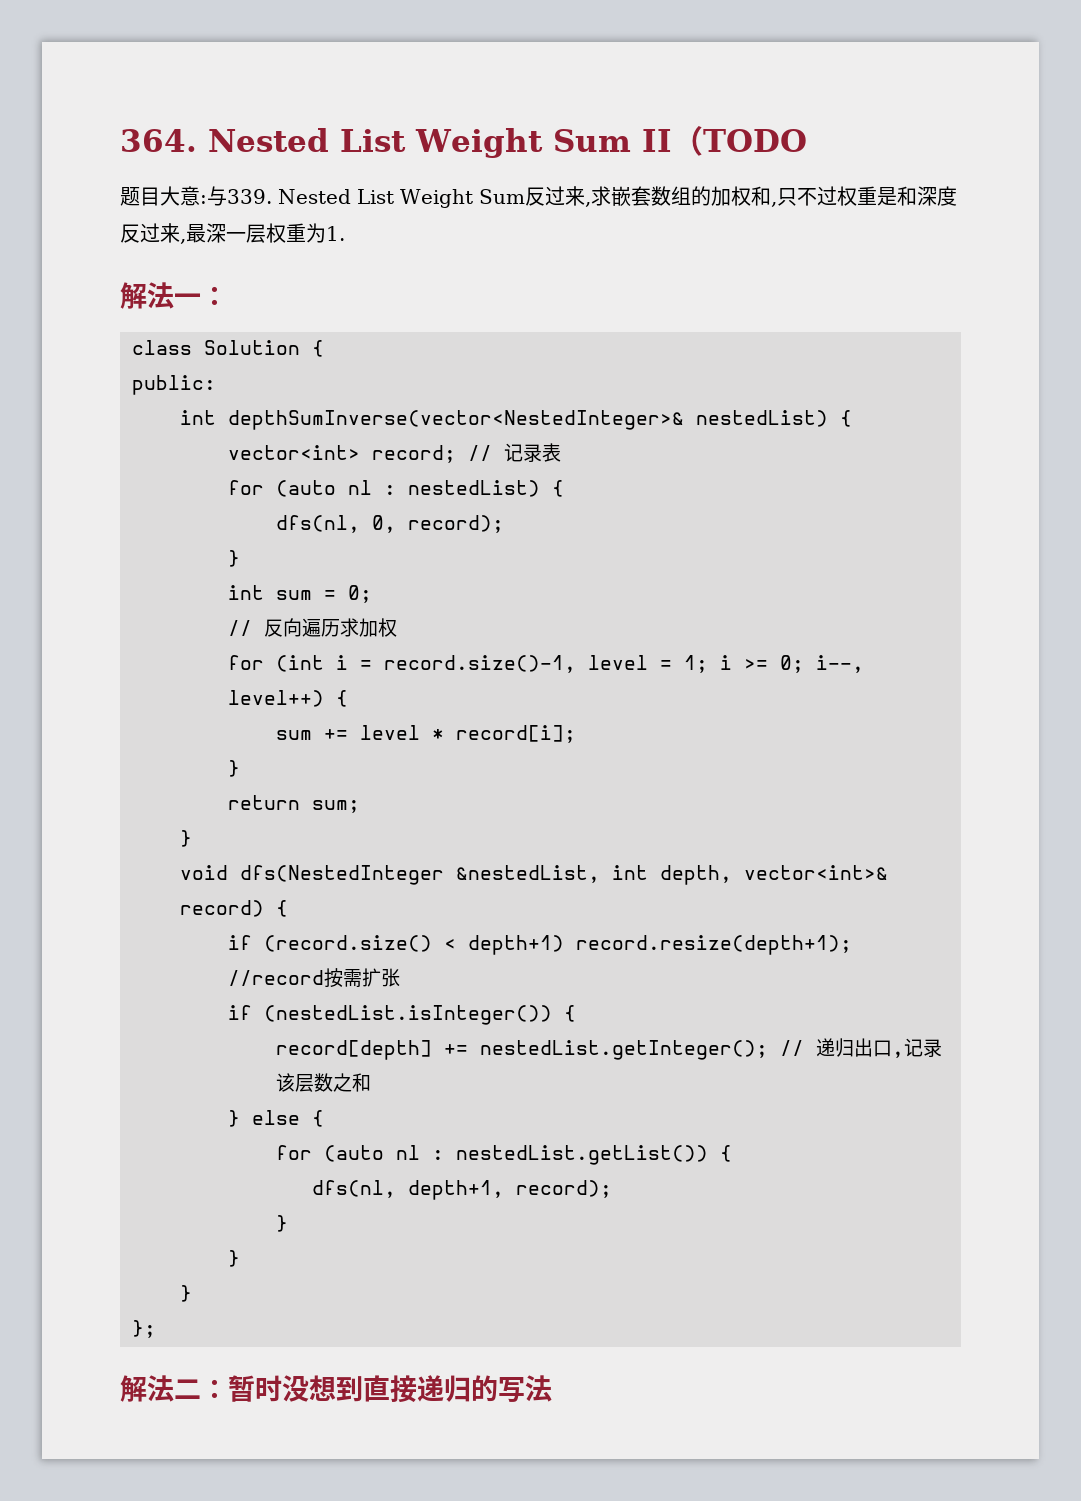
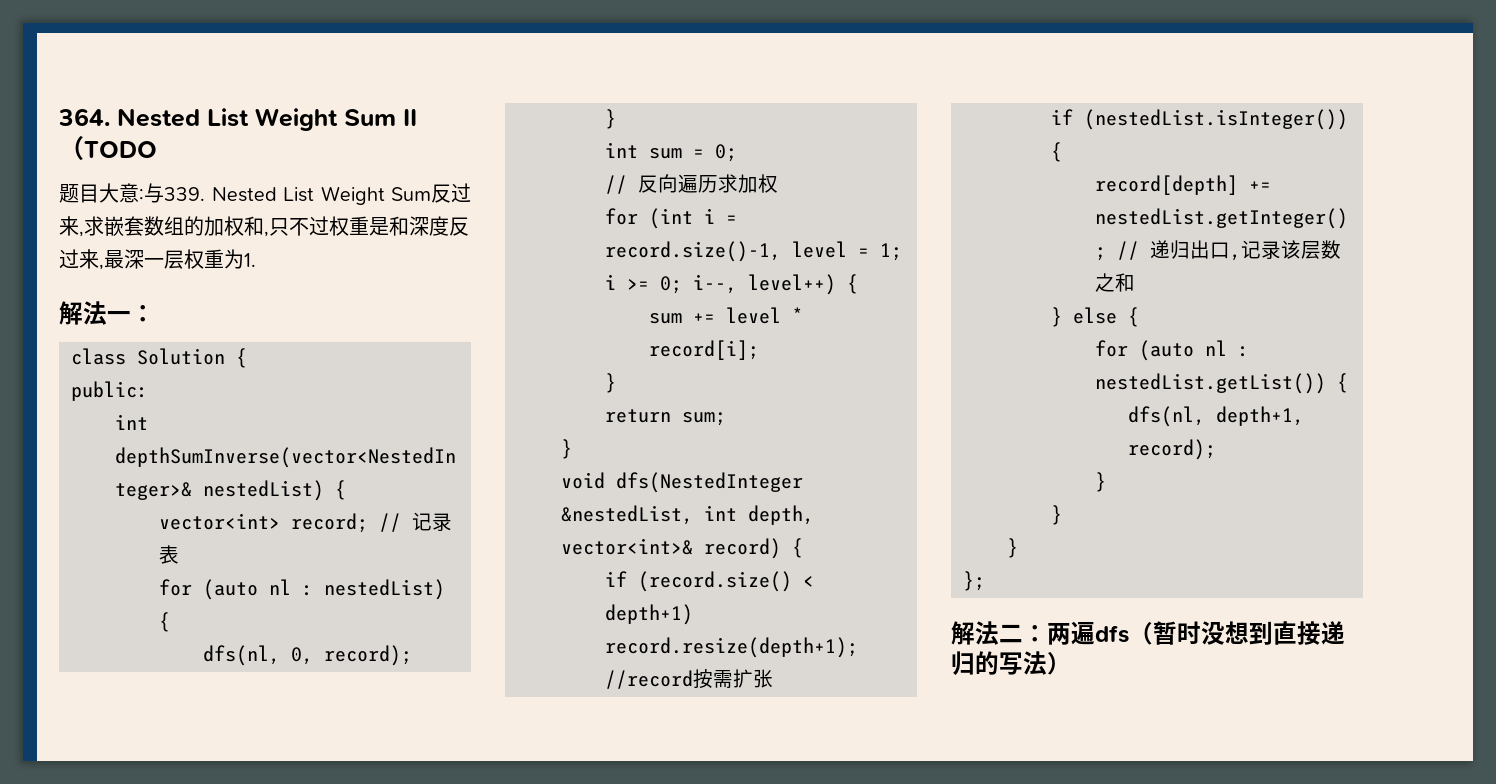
(228, 1389) none -> [1047,621,1153,645] 两遍dfs（
(552, 1388) none -> [1047,652,1071,675] ）

